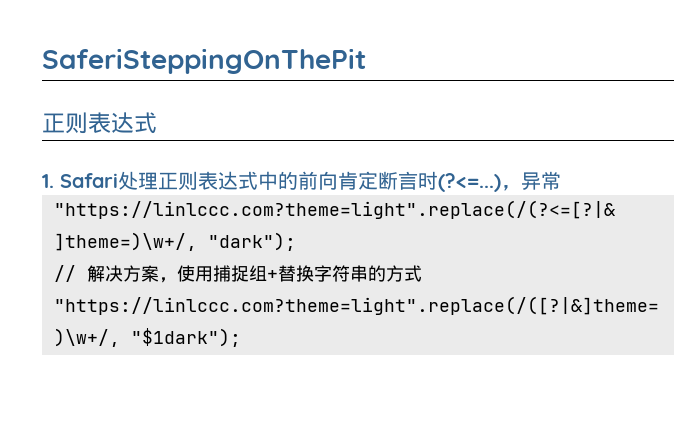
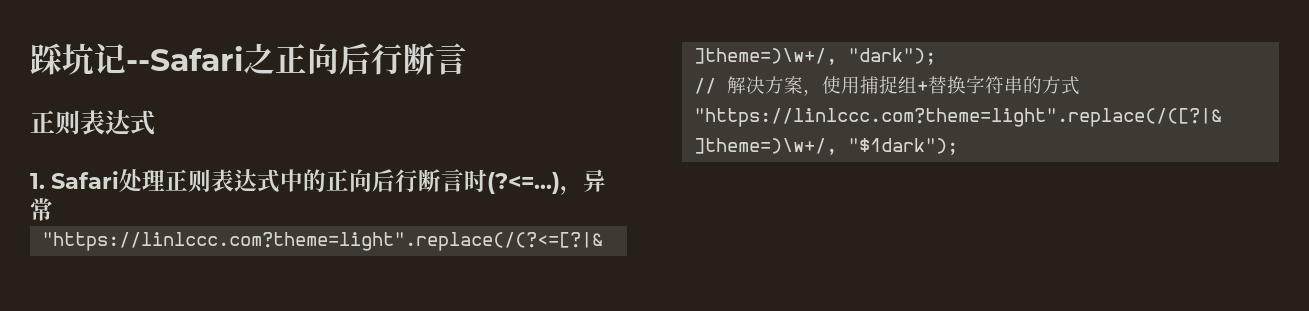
[42,48,366,74] SaferiSteppingOnThePit -> [30,43,467,75] 踩坑记--Safari之正向后行断言
[298,171,378,190] 前向肯定 -> [326,169,419,193] 正向后行

